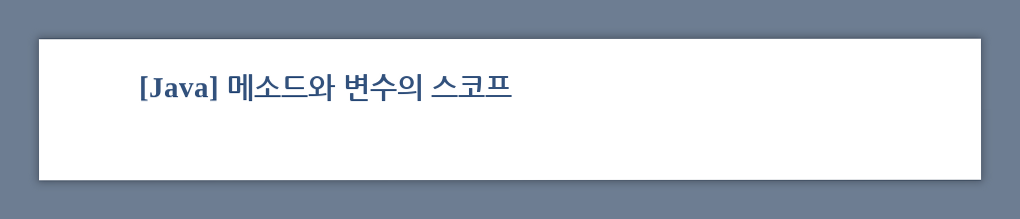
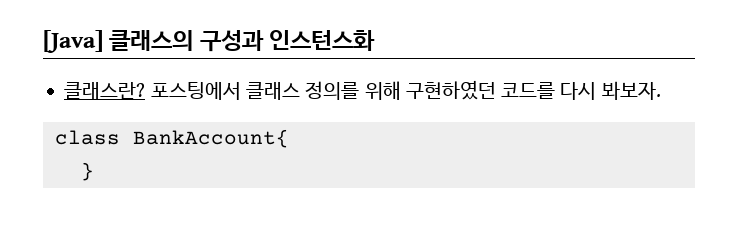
[225,74,513,102] 메소드와 변수의 스코프 -> [109,30,376,52] [64,80,661,100] [54,129,289,148] [80,162,94,181] 클래스의 구성과 인스턴스화 // 클래스란? 포스팅에서 클래스 정의를 위해 구현하였던 코드를 다시 봐보자. // class BankAccount{ // }

